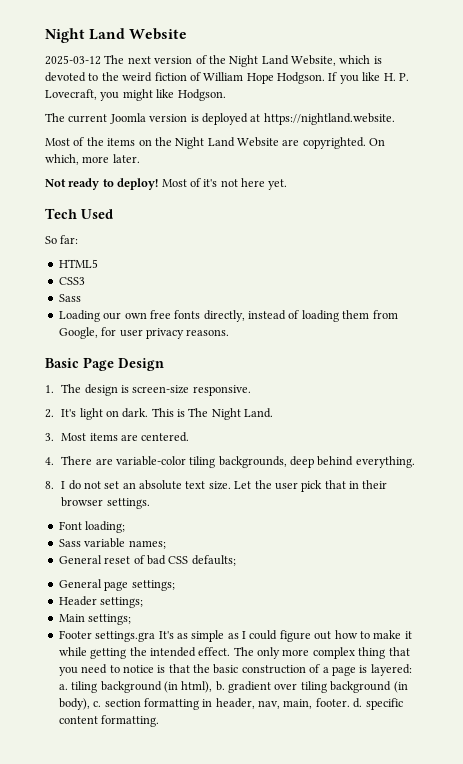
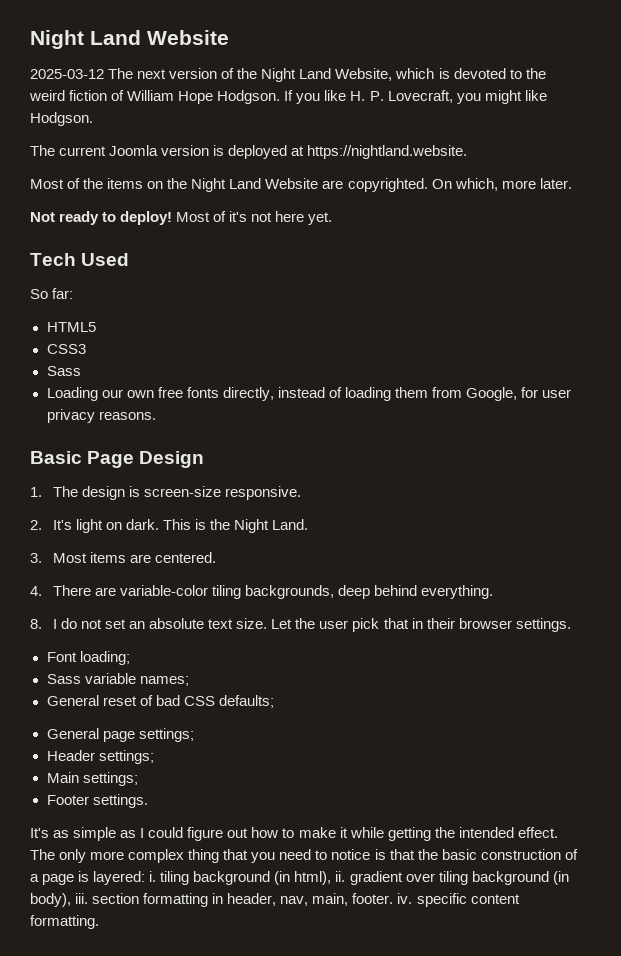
[188,408,209,417] The -> [210,519,231,530] the
[95,631,156,642] settings.gra -> [92,794,148,808] settings. //
[58,684,68,690] a. -> [149,871,157,882] i.
[215,681,225,691] b. -> [335,871,346,882] ii.
[93,701,102,707] c. -> [75,893,89,904] iii.
[353,698,363,708] d. -> [397,893,413,904] iv.

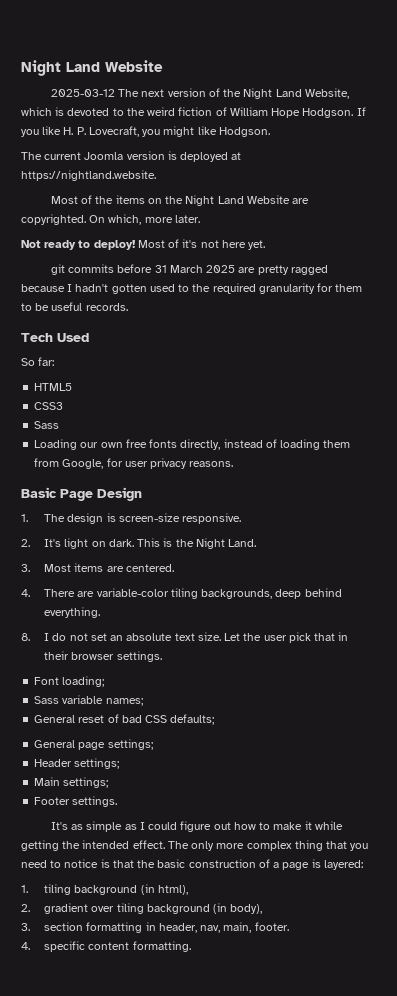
(333, 218) none -> [50,264,328,275] [21,283,363,294] [21,302,128,311] // git commits before 31 March 2025 are pretty ragged because I hadn't gotten used to the required granularity for them to be useful records.
[149,871,157,882] i. -> [21,885,28,893] // 1.
[335,871,346,882] ii. -> [21,904,30,912] // 2.
[75,893,89,904] iii. -> [21,923,30,931] // 3.
[397,893,413,904] iv. -> [21,942,30,950] // 4.

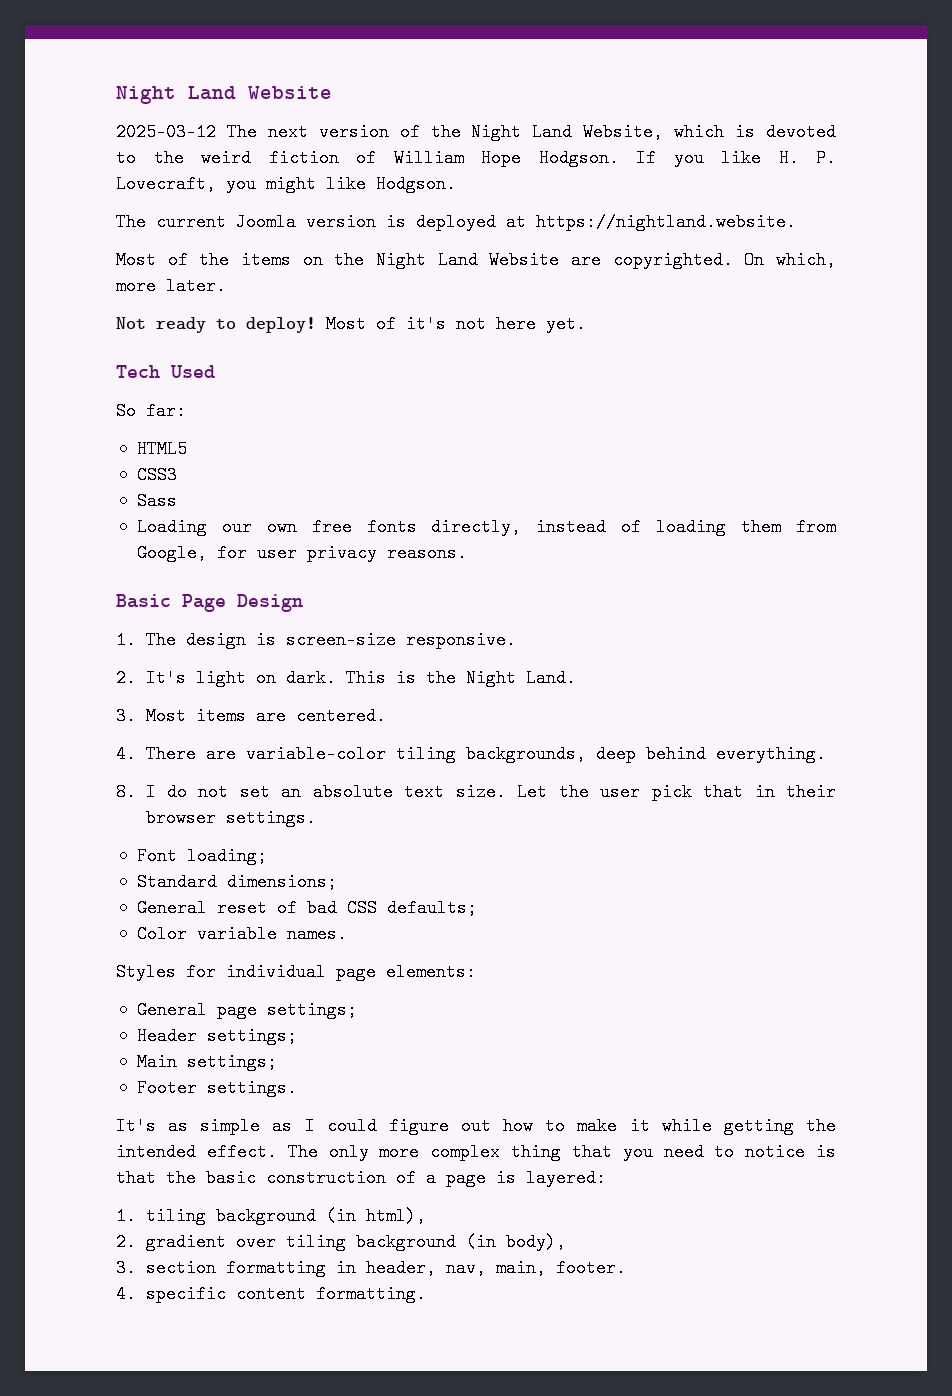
[50,264,328,275] [21,283,363,294] [21,302,128,311] // git commits before 31 March 2025 are pretty ragged because I hadn't gotten used to the required granularity for them to be useful records. -> (586, 324) none
[34,695,143,706] Sass variable names; -> [136,873,337,891] Standard dimensions;
(215, 719) none -> [136,925,347,943] [116,963,476,981] // Color variable names. // Styles for individual page elements:

